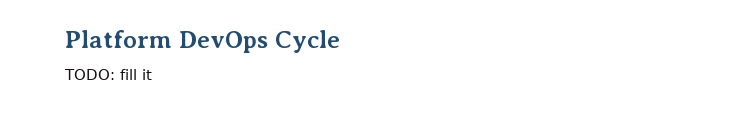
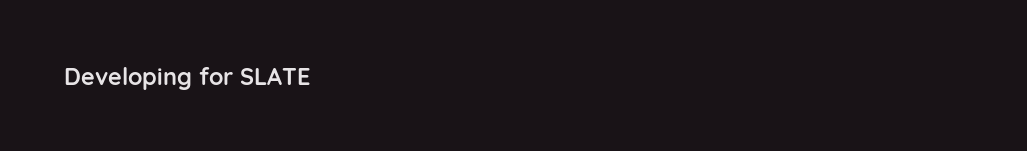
[65,30,340,53] [64,69,152,80] Platform DevOps Cycle // TODO: fill it -> [64,67,310,90] Developing for SLATE

